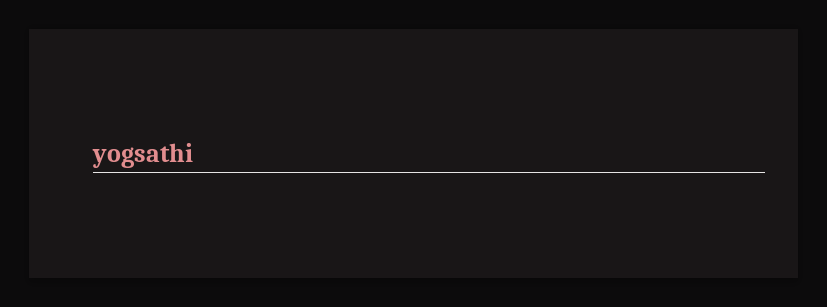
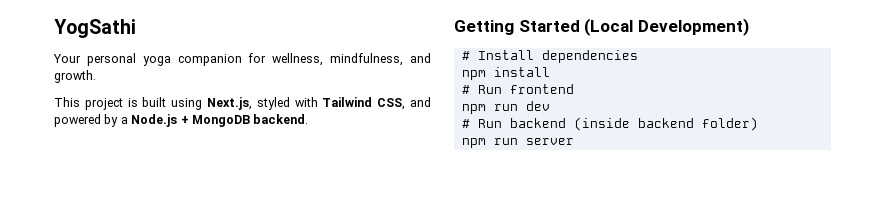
[92,143,193,168] yogsathi -> [54,19,136,38] [53,53,431,66] [54,70,96,83] [54,97,432,110] [54,114,309,127] [454,18,749,36] [461,50,638,63] [461,67,550,80] [461,84,574,94] [461,101,550,114] [461,117,758,131] [461,138,574,148] YogSathi // Your personal yoga companion for wellness, mindfulness, and growth. // This project is built using Next.js, styled with Tailwind CSS, and powered by a Node.js + MongoDB backend. // Getting Started (Local Development) // # Install dependencies // npm install // # Run frontend // npm run dev // # Run backend (inside backend folder) // npm run server

